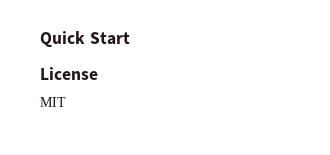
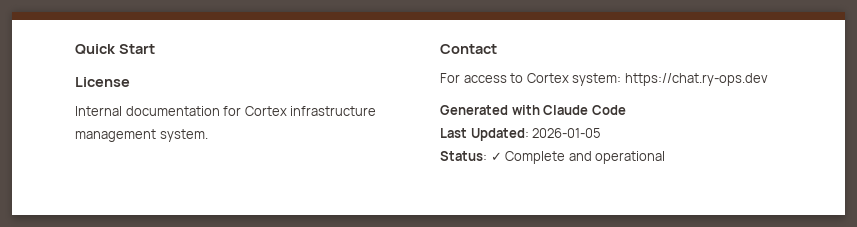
[40,97,66,107] MIT -> [75,106,377,116] [75,129,208,142] [440,44,497,54] [440,73,768,86] [440,105,626,115] [440,128,602,141] [440,151,666,164] Internal documentation for Cortex infrastructure management system. // Contact // For access to Cortex system: https://chat.ry-ops.dev // Generated with Claude Code // Last Updated: 2026-01-05 // Status: ✓ Complete and operational

